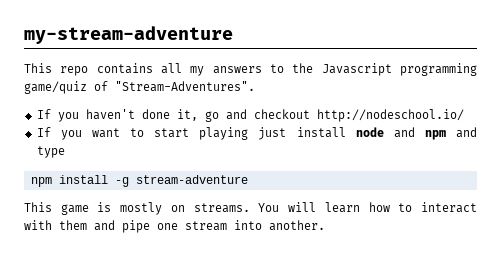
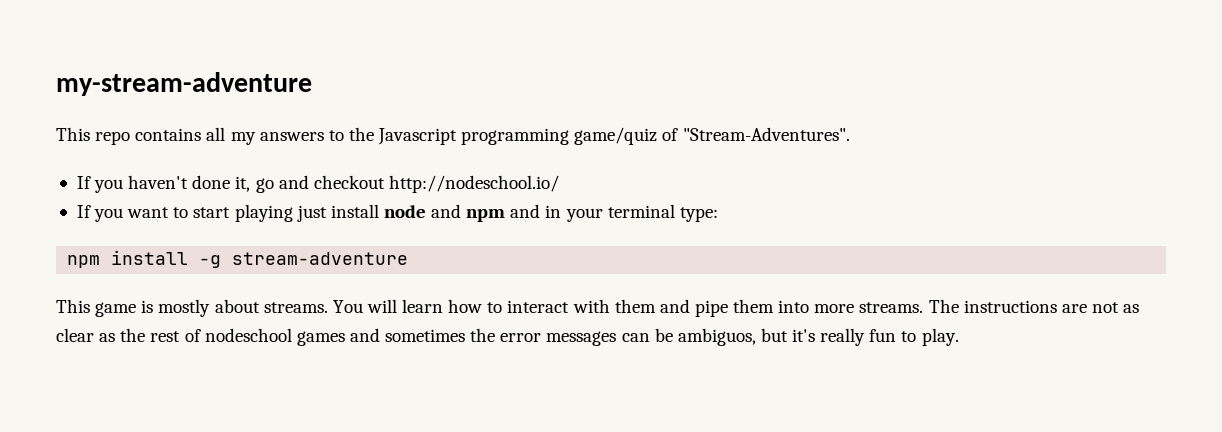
[36,146,65,158] type -> [545,204,718,222] in your terminal type:
[170,205,185,212] on -> [214,299,260,313] about
[157,220,325,231] one stream into another. -> [733,299,1140,313] [56,328,959,346] them into more streams. The instructions are not as clear as the rest of nodeschool games and sometimes the error messages can be ambiguos, but it's really fun to play.

